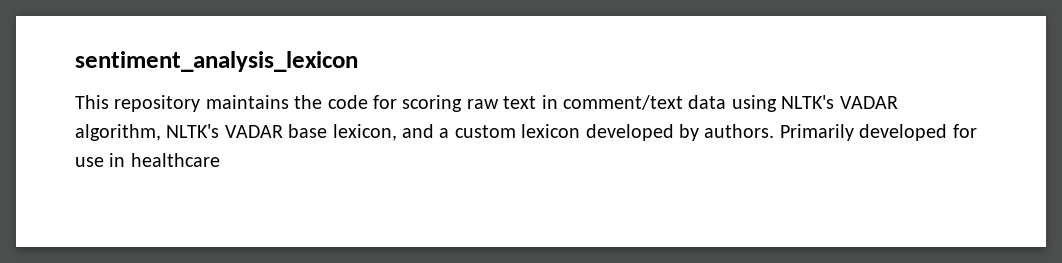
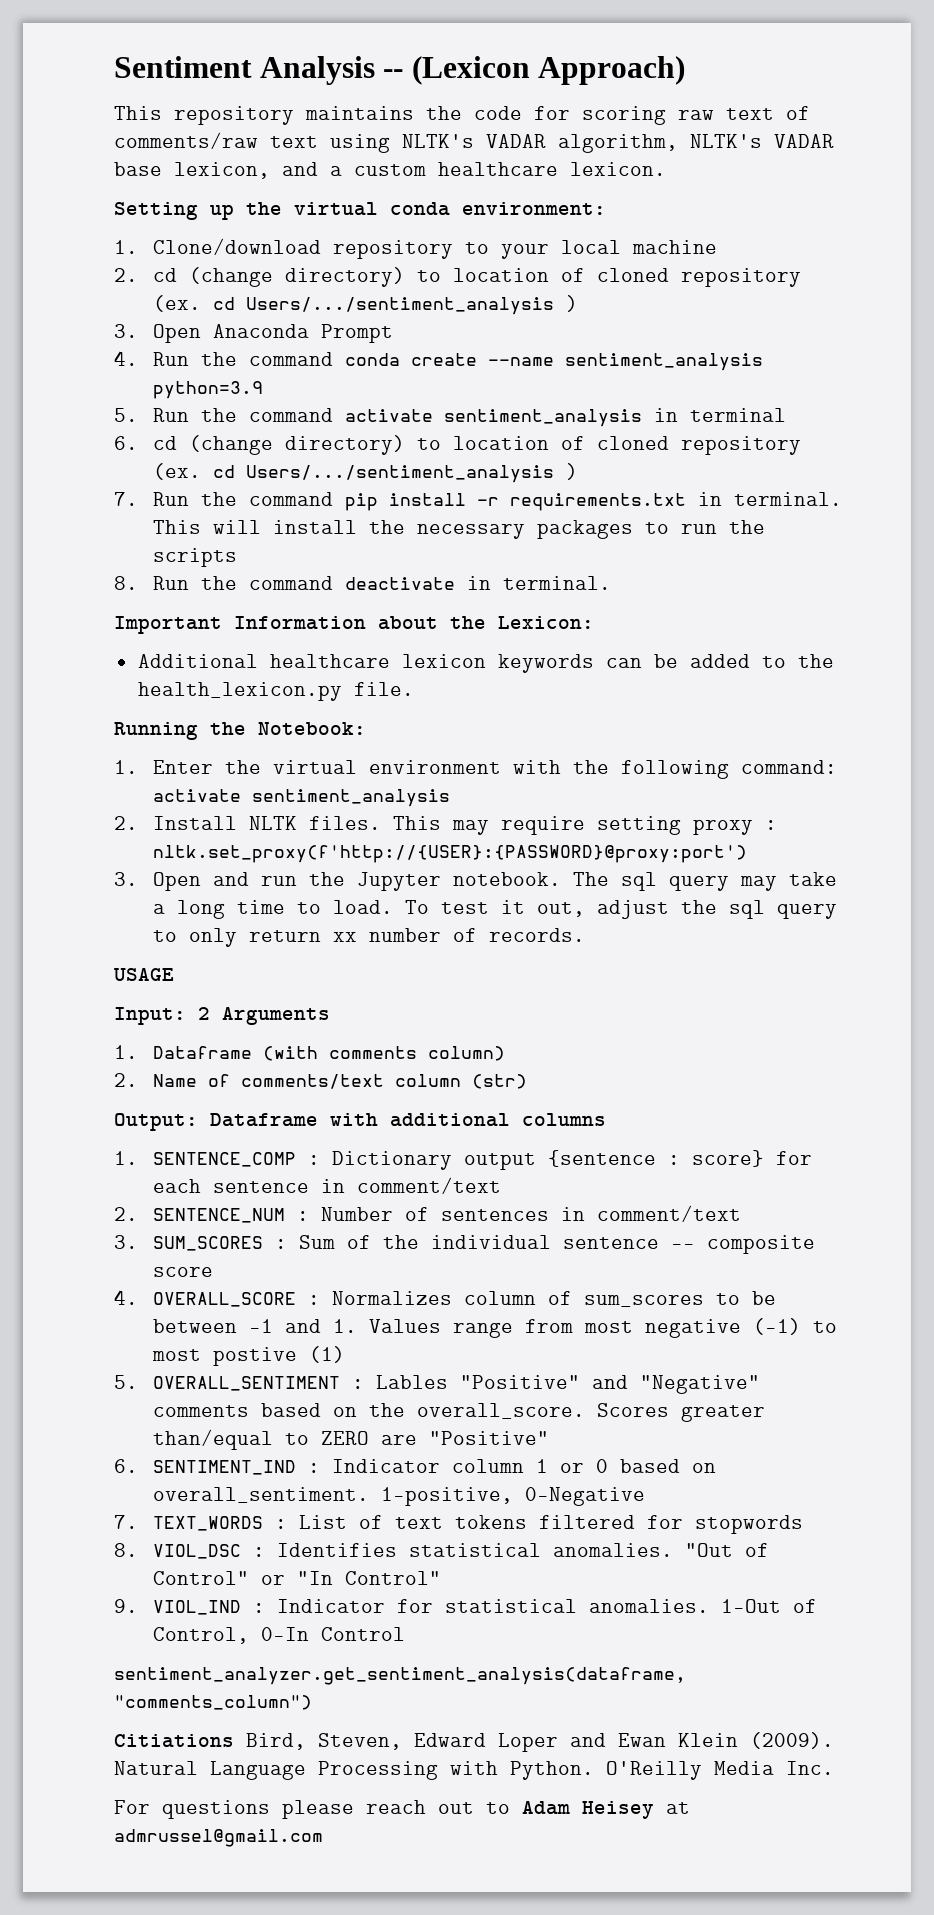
[75,51,358,72] sentiment_analysis_lexicon -> [114,56,686,85] Sentiment Analysis -- (Lexicon Approach)
[541,95,727,110] in comment/text data -> [786,106,810,120] [114,132,318,149] of comments/raw text
[521,124,977,141] [75,153,220,167] lexicon developed by authors. Primarily developed for use in healthcare -> [438,162,666,176] [114,202,606,220] [114,238,718,259] [114,267,802,287] [153,295,579,315] [114,324,394,343] [114,351,764,371] [153,381,264,399] [114,408,787,427] [114,435,802,455] [153,463,579,483] [114,492,843,511] [153,520,766,539] [153,548,238,567] [114,576,612,590] [114,616,594,634] [137,654,834,673] [137,682,414,701] [114,722,366,740] [114,760,838,779] [153,789,451,807] [114,816,778,835] [153,845,748,863] [114,872,838,891] [153,900,838,919] [153,928,586,947] [113,968,174,981] [114,1007,330,1025] [114,1045,506,1061] [114,1073,528,1089] [114,1113,606,1131] [114,1150,813,1170] [153,1177,502,1194] [114,1205,742,1223] [114,1235,816,1254] [153,1267,214,1277] [114,1290,777,1307] [153,1318,838,1338] [152,1346,346,1366] [114,1375,761,1394] [153,1403,766,1422] [153,1429,550,1450] [114,1459,717,1475] [153,1487,646,1506] [114,1515,804,1534] [114,1543,770,1559] [153,1571,442,1585] [114,1599,818,1615] [153,1627,406,1644] [114,1667,686,1685] [114,1695,312,1710] [114,1732,834,1752] [114,1761,834,1780] [114,1800,690,1819] [114,1829,323,1847] healthcare lexicon. // Setting up the virtual conda environment: // 1. Clone/download repository to your local machine // 2. cd (change directory) to location of cloned repository (ex. cd Users/.../sentiment_analysis ) // 3. Open Anaconda Prompt // 4. Run the command conda create --name sentiment_analysis python=3.9 // 5. Run the command activate sentiment_analysis in terminal // 6. cd (change directory) to location of cloned repository (ex. cd Users/.../sentiment_analysis ) // 7. Run the command pip install -r requirements.txt in terminal. This will install the necessary packages to run the scripts // 8. Run the command deactivate in terminal. // Important Information about the Lexicon: // Additional healthcare lexicon keywords can be added to the health_lexicon.py file. // Running the Notebook: // 1. Enter the virtual environment with the following command: activate sentiment_analysis // 2. Install NLTK files. This may require setting proxy : nltk.set_proxy(f'http://{USER}:{PASSWORD}@proxy:port') // 3. Open and run the Jupyter notebook. The sql query may take a long time to load. To test it out, adjust the sql query to only return xx number of records. // USAGE // Input: 2 Arguments // 1. Dataframe (with comments column) // 2. Name of comments/text column (str) // Output: Dataframe with additional columns // 1. SENTENCE_COMP : Dictionary output {sentence : score} for each sentence in comment/text // 2. SENTENCE_NUM : Number of sentences in comment/text // 3. SUM_SCORES : Sum of the individual sentence -- composite score // 4. OVERALL_SCORE : Normalizes column of sum_scores to be between -1 and 1. Values range from most negative (-1) to most postive (1) // 5. OVERALL_SENTIMENT : Lables "Positive" and "Negative" comments based on the overall_score. Scores greater than/equal to ZERO are "Positive" // 6. SENTIMENT_IND : Indicator column 1 or 0 based on overall_sentiment. 1-positive, 0-Negative // 7. TEXT_WORDS : List of text tokens filtered for stopwords // 8. VIOL_DSC : Identifies statistical anomalies. "Out of Control" or "In Control" // 9. VIOL_IND : Indicator for statistical anomalies. 1-Out of Control, 0-In Control // sentiment_analyzer.get_sentiment_analysis(dataframe, "comments_column") // Citiations Bird, Steven, Edward Loper and Ewan Klein (2009). Natural Language Processing with Python. O'Reilly Media Inc. // For questions please reach out to Adam Heisey at admrussel@gmail.com

